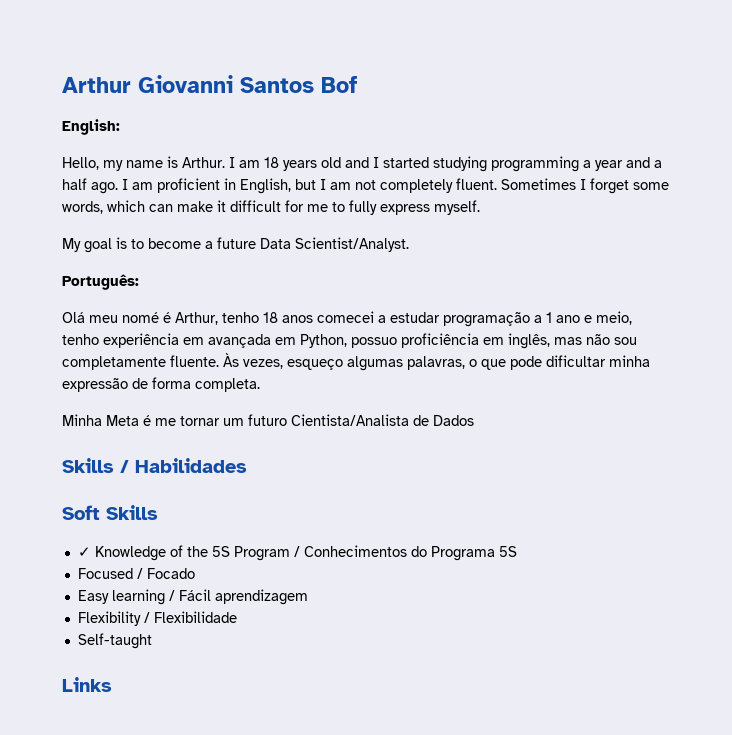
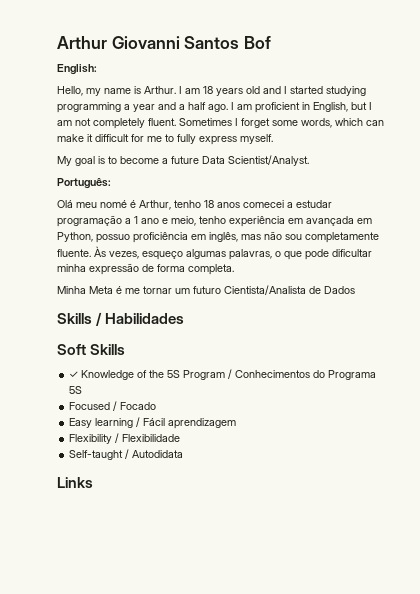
(152, 641) none -> [125,449,184,459] / Autodidata

